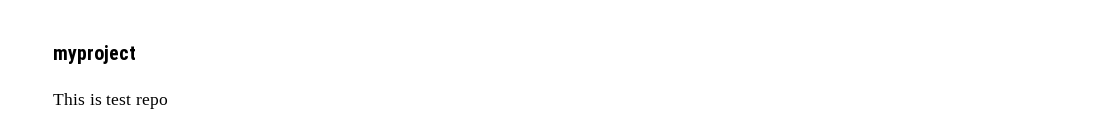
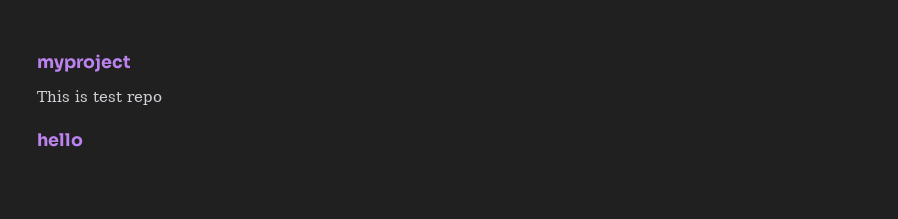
(169, 103) none -> [37,133,83,147] // hello

